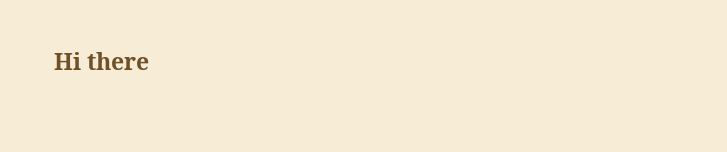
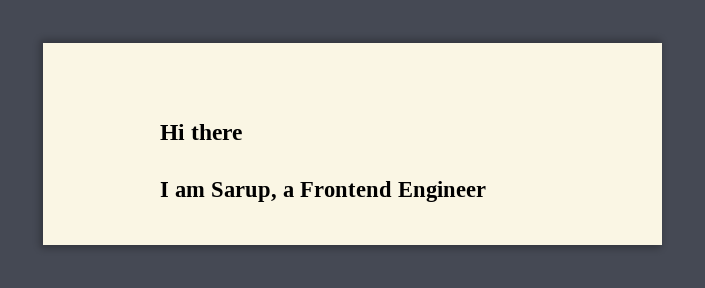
(150, 61) none -> [160,181,487,202] // I am Sarup, a Frontend Engineer

